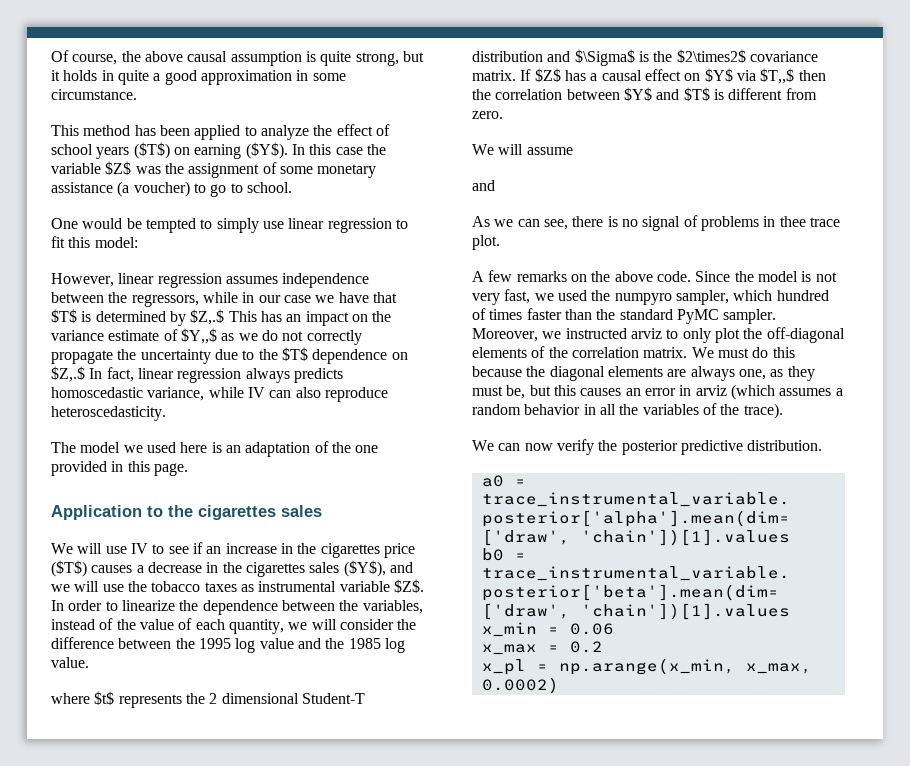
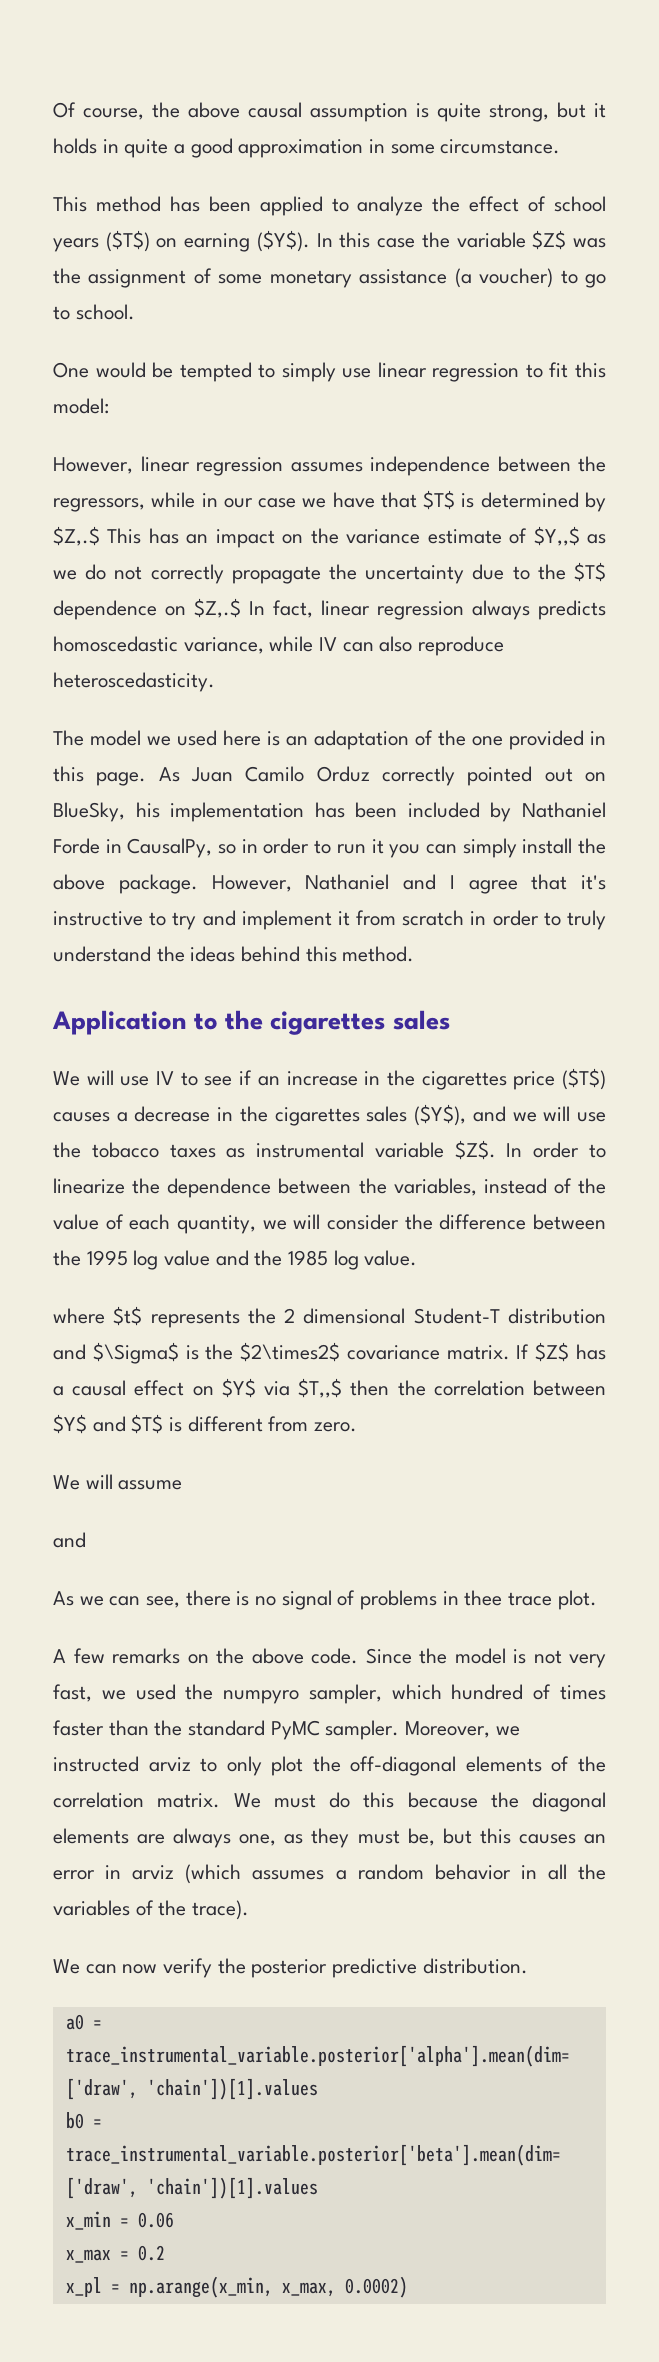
(188, 469) none -> [158,766,606,786] [53,802,606,822] [53,838,606,858] [53,874,606,894] [53,910,606,930] [53,946,415,962] As Juan Camilo Orduz correctly pointed out on BlueSky, his implementation has been included by Nathaniel Forde in CausalPy, so in order to run it you can simply install the above package. However, Nathaniel and I agree that it's instructive to try and implement it from scratch in order to truly understand the ideas behind this method.

